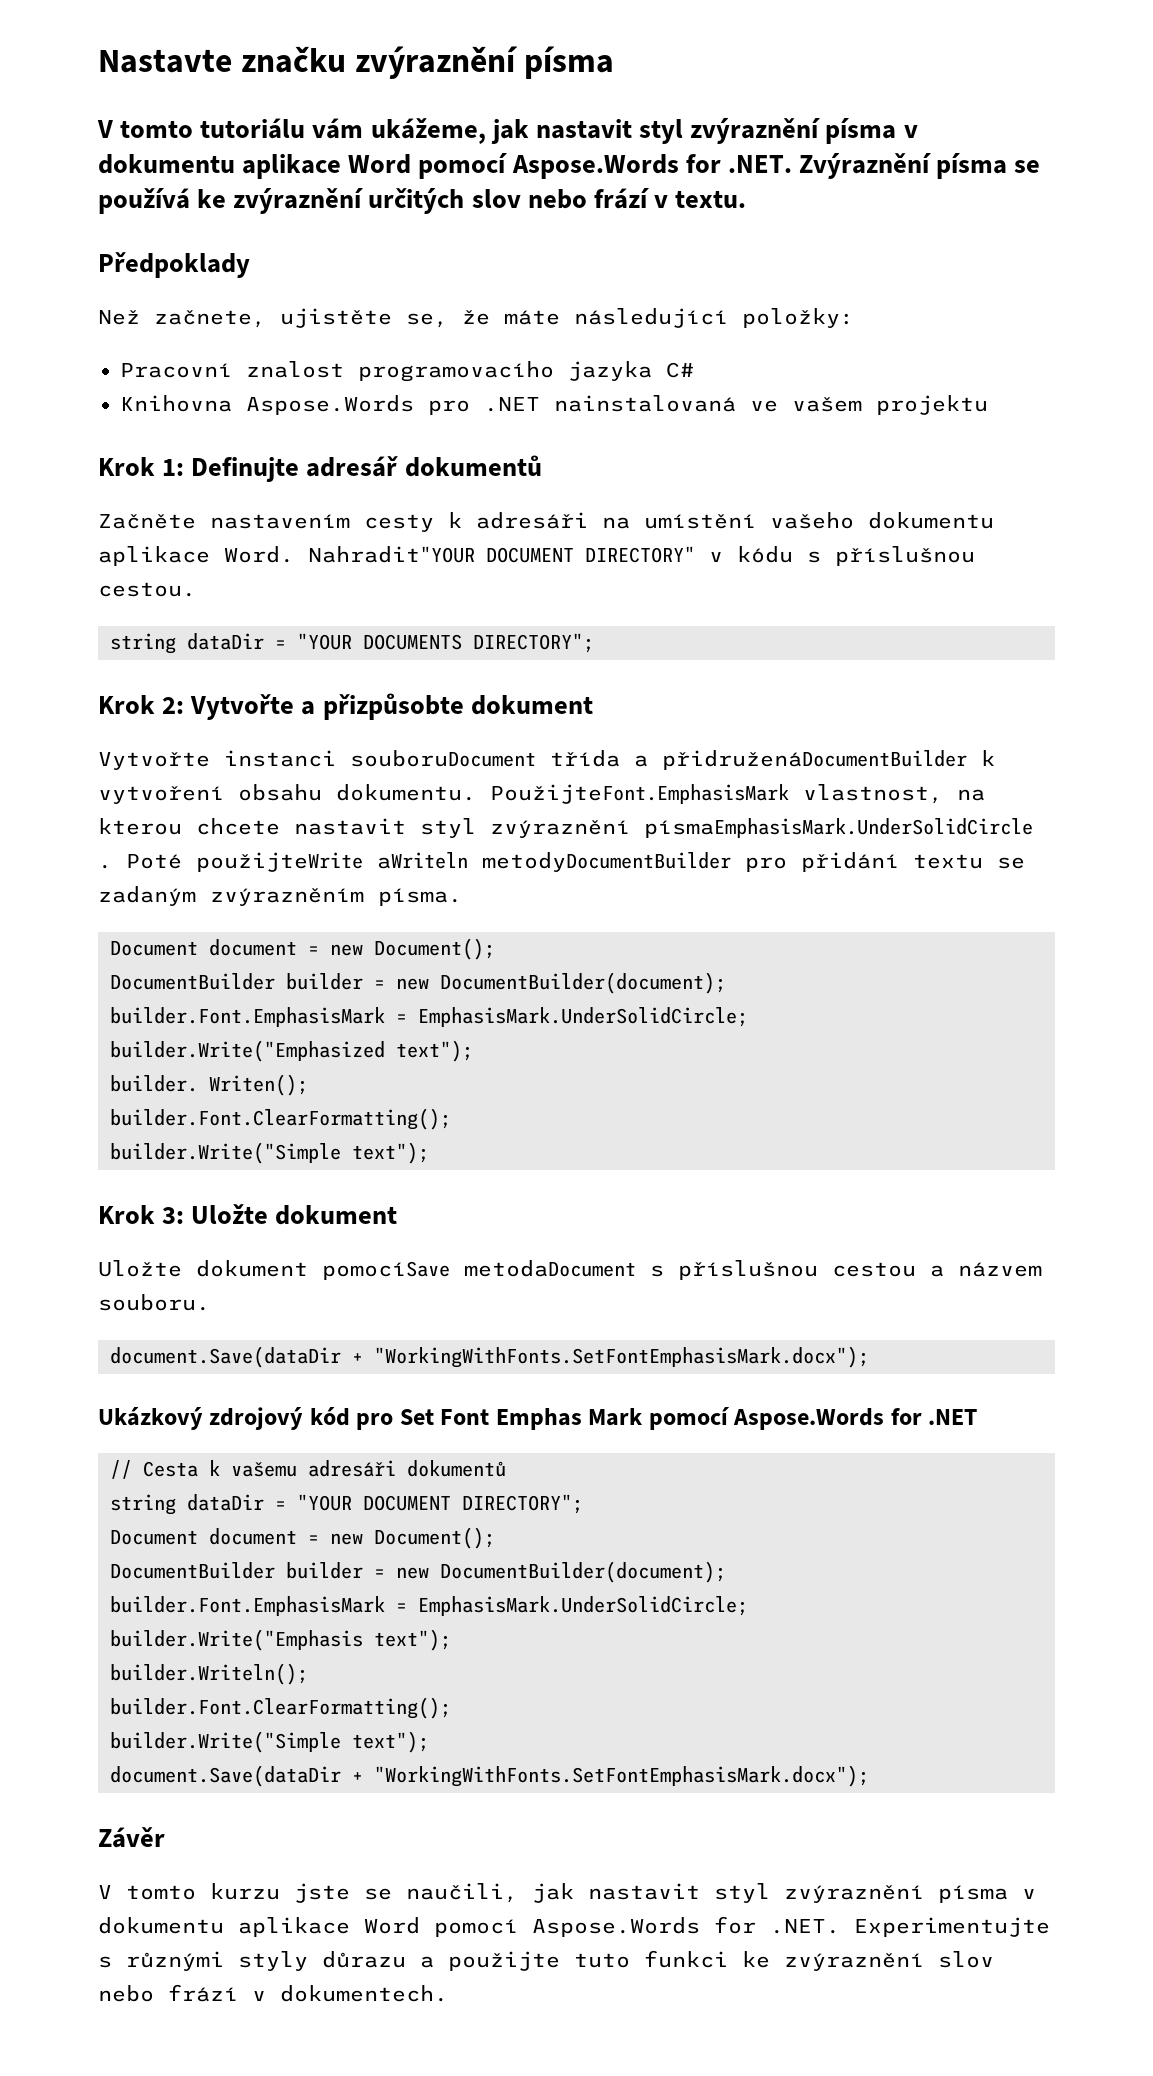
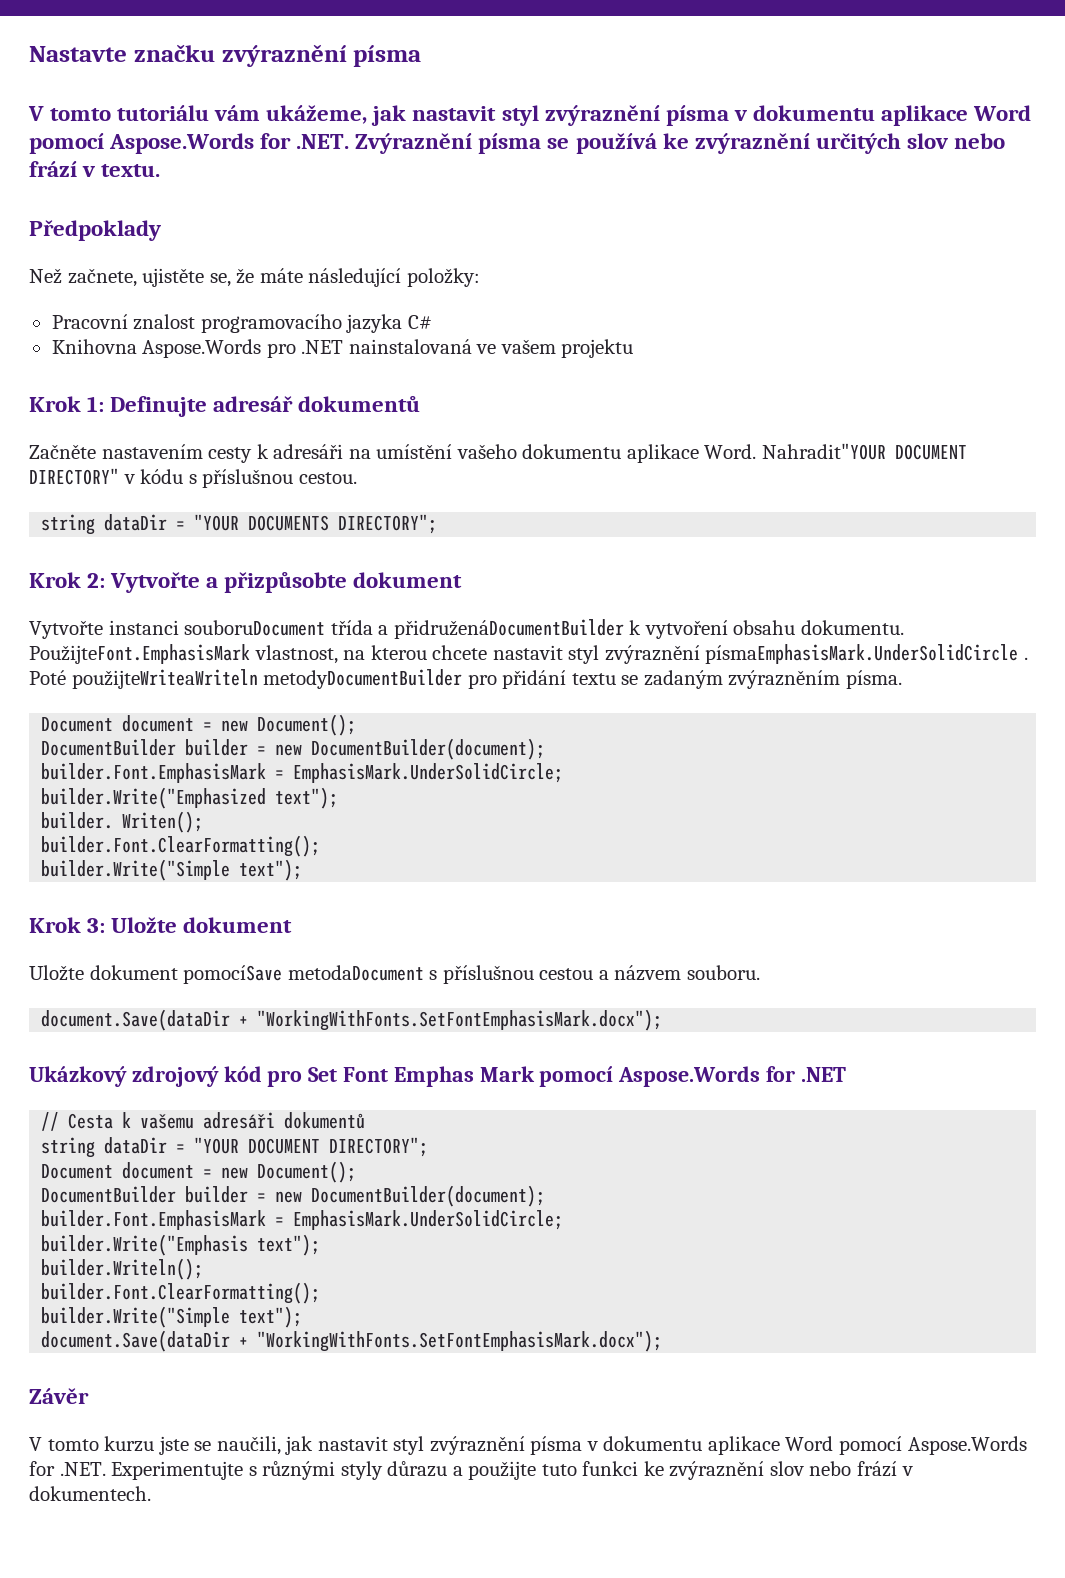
[196,852,468,872] použijteWrite aWriteln -> [71,669,258,689] použijteWriteaWriteln

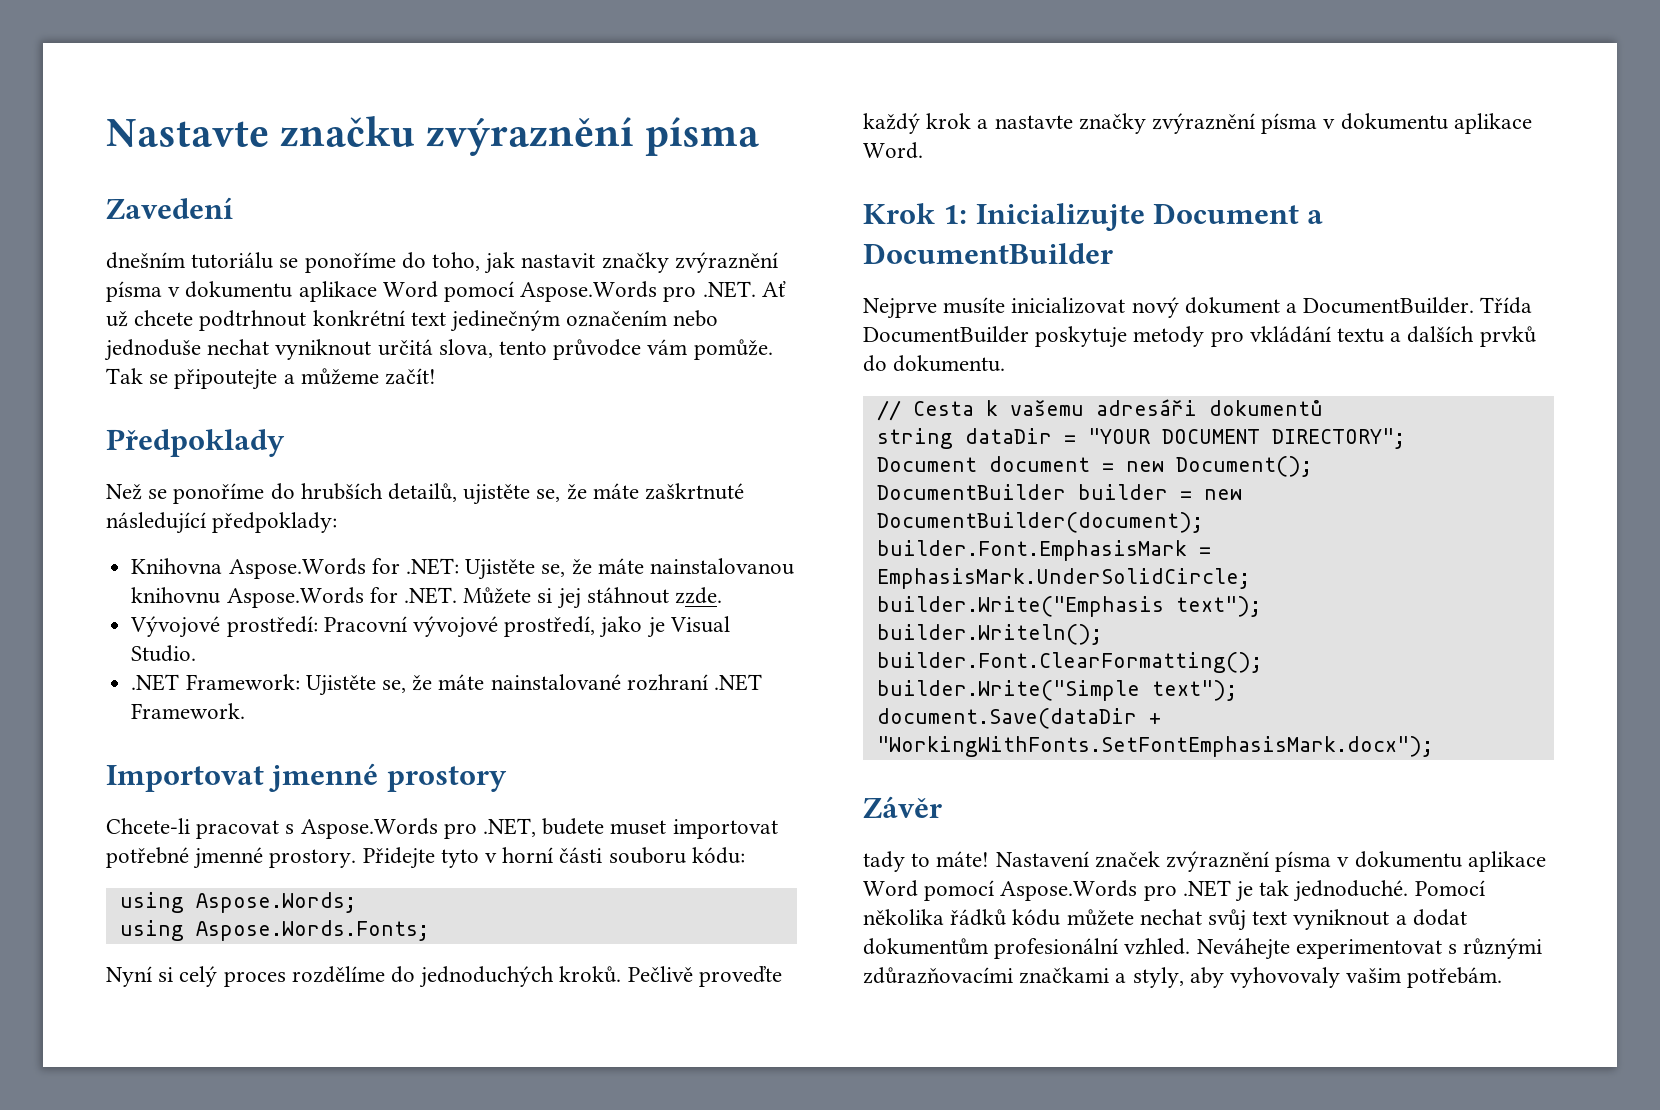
[28,105,1031,126] [29,133,1005,154] [29,161,161,177] [29,220,161,241] [29,268,480,287] [51,314,432,333] [51,339,634,358] [29,395,421,417] [29,443,967,463] [29,468,357,488] [41,514,438,535] [29,571,463,593] [29,619,904,639] [29,644,1028,664] [29,669,902,689] [41,714,357,736] [41,738,546,760] [41,763,564,783] [41,787,339,809] [41,811,204,833] [41,835,321,857] [41,859,303,881] [29,917,293,933] [29,965,760,984] [41,1009,663,1031] [29,1066,846,1087] V tomto tutoriálu vám ukážeme, jak nastavit styl zvýraznění písma v dokumentu aplikace Word pomocí Aspose.Words for .NET. Zvýraznění písma se používá ke zvýraznění určitých slov nebo frází v textu. // Předpoklady // Než začnete, ujistěte se, že máte následující položky: // Pracovní znalost programovacího jazyka C# // Knihovna Aspose.Words pro .NET nainstalovaná ve vašem projektu // Krok 1: Definujte adresář dokumentů // Začněte nastavením cesty k adresáři na umístění vašeho dokumentu aplikace Word. Nahradit"YOUR DOCUMENT DIRECTORY" v kódu s příslušnou cestou. // string dataDir = "YOUR DOCUMENTS DIRECTORY"; // Krok 2: Vytvořte a přizpůsobte dokument // Vytvořte instanci souboruDocument třída a přidruženáDocumentBuilder k vytvoření obsahu dokumentu. PoužijteFont.EmphasisMark vlastnost, na kterou chcete nastavit styl zvýraznění písmaEmphasisMark.UnderSolidCircle . Poté použijteWriteaWriteln metodyDocumentBuilder pro přidání textu se zadaným zvýrazněním písma. // Document document = new Document(); // DocumentBuilder builder = new DocumentBuilder(document); // builder.Font.EmphasisMark = EmphasisMark.UnderSolidCircle; // builder.Write("Emphasized text"); // builder. Writen(); // builder.Font.ClearFormatting(); // builder.Write("Simple text"); // Krok 3: Uložte dokument // Uložte dokument pomocíSave metodaDocument s příslušnou cestou a názvem souboru. // document.Save(dataDir + "WorkingWithFonts.SetFontEmphasisMark.docx"); // Ukázkový zdrojový kód pro Set Font Emphas Mark pomocí Aspose.Words for .NET -> [106,197,233,219] [106,252,778,274] [106,281,787,302] [106,310,719,332] [104,339,773,361] [106,368,437,390] [106,429,285,457] [106,483,745,505] [106,512,338,534] [131,558,794,580] [131,587,722,609] [130,616,730,638] [131,645,197,662] [131,674,762,696] [131,703,246,719] [106,763,507,792] [106,818,778,839] [106,847,745,869] [119,892,356,913] [119,920,429,941] [106,965,782,988] [863,113,1532,134] [863,142,923,159] [863,203,1324,231] [863,243,1113,264] [863,297,1533,319] [863,326,1536,348] [863,355,1006,372] Zavedení // dnešním tutoriálu se ponoříme do toho, jak nastavit značky zvýraznění písma v dokumentu aplikace Word pomocí Aspose.Words pro .NET. Ať už chcete podtrhnout konkrétní text jedinečným označením nebo jednoduše nechat vyniknout určitá slova, tento průvodce vám pomůže. Tak se připoutejte a můžeme začít! // Předpoklady // Než se ponoříme do hrubších detailů, ujistěte se, že máte zaškrtnuté následující předpoklady: // Knihovna Aspose.Words for .NET: Ujistěte se, že máte nainstalovanou knihovnu Aspose.Words for .NET. Můžete si jej stáhnout zzde. // Vývojové prostředí: Pracovní vývojové prostředí, jako je Visual Studio. // .NET Framework: Ujistěte se, že máte nainstalované rozhraní .NET Framework. // Importovat jmenné prostory // Chcete-li pracovat s Aspose.Words pro .NET, budete muset importovat potřebné jmenné prostory. Přidejte tyto v horní části souboru kódu: // using Aspose.Words; // using Aspose.Words.Fonts; // Nyní si celý proces rozdělíme do jednoduchých kroků. Pečlivě proveďte každý krok a nastavte značky zvýraznění písma v dokumentu aplikace Word. // Krok 1: Inicializujte Document a DocumentBuilder // Nejprve musíte inicializovat nový dokument a DocumentBuilder. Třída DocumentBuilder poskytuje metody pro vkládání textu a dalších prvků do dokumentu.
[29,1436,1027,1455] [29,1461,913,1480] [29,1486,151,1501] V tomto kurzu jste se naučili, jak nastavit styl zvýraznění písma v dokumentu aplikace Word pomocí Aspose.Words for .NET. Experimentujte s různými styly důrazu a použijte tuto funkci ke zvýraznění slov nebo frází v dokumentech. -> [863,851,1546,872] [863,880,1485,902] [863,909,1467,931] [863,938,1543,960] [863,967,1503,988] tady to máte! Nastavení značek zvýraznění písma v dokumentu aplikace Word pomocí Aspose.Words pro .NET je tak jednoduché. Pomocí několika řádků kódu můžete nechat svůj text vyniknout a dodat dokumentům profesionální vzhled. Neváhejte experimentovat s různými zdůrazňovacími značkami a styly, aby vyhovovaly vašim potřebám.

